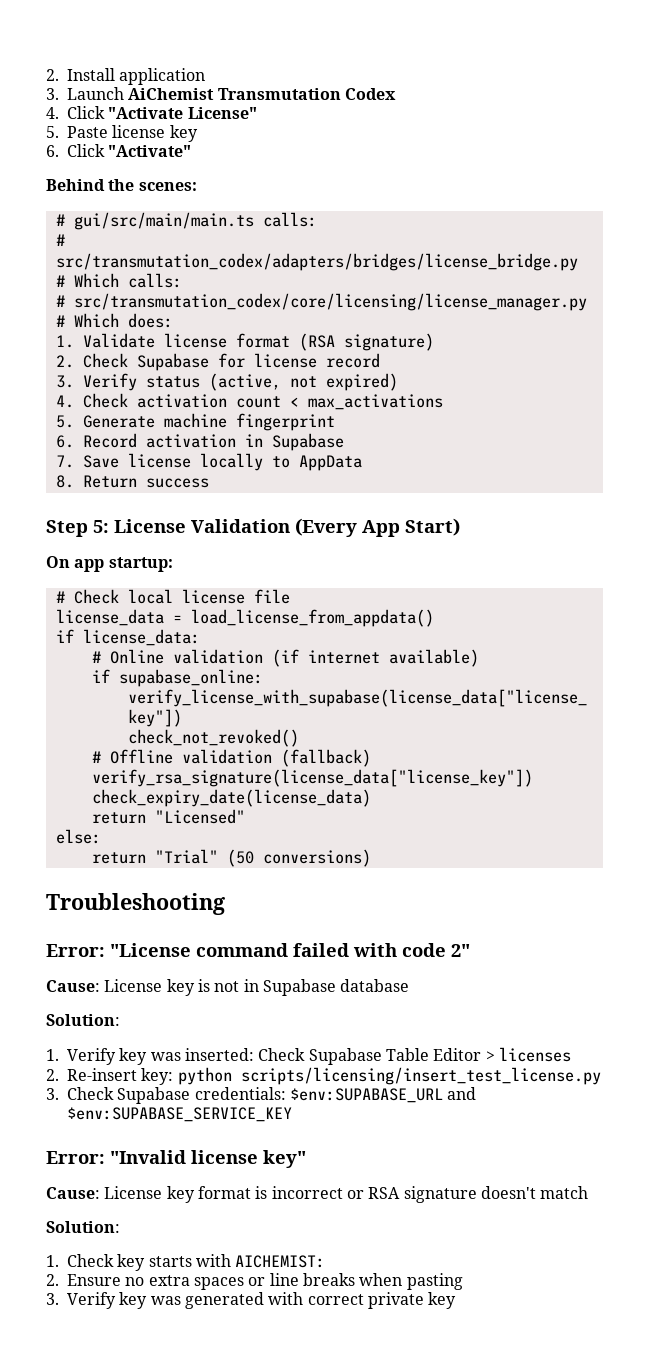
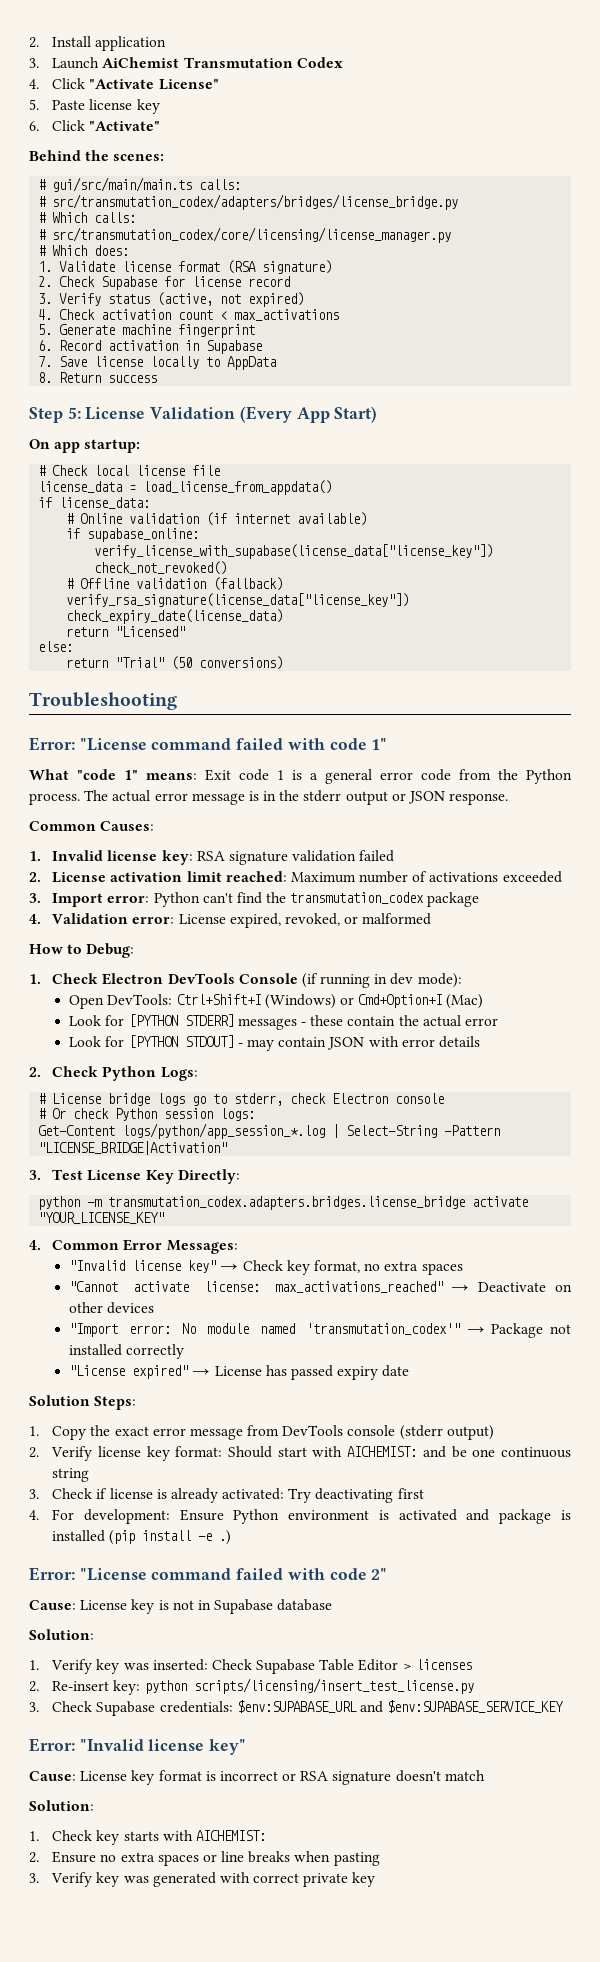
(225, 904) none -> [29,737,388,751] [29,769,572,784] [29,790,509,805] [29,821,155,831] [29,850,395,865] [29,871,562,883] [29,892,480,907] [29,913,432,928] [29,943,135,958] [29,973,462,988] [69,994,484,1009] [69,1014,498,1030] [69,1035,480,1051] [29,1066,198,1081] [38,1093,445,1106] [38,1108,256,1121] [38,1123,501,1139] [38,1141,228,1155] [29,1169,240,1184] [38,1196,529,1210] [38,1212,165,1224] [29,1239,238,1254] [69,1260,463,1275] [69,1281,572,1293] [69,1302,155,1314] [69,1323,571,1338] [69,1344,185,1359] [69,1365,410,1380] [29,1395,137,1410] [29,1425,494,1440] [29,1446,571,1461] [52,1468,90,1482] [29,1488,424,1503] [29,1509,572,1524] [52,1530,232,1545] // Error: "License command failed with code 1" // What "code 1" means: Exit code 1 is a general error code from the Python process. The actual error message is in the stderr output or JSON response. // Common Causes: // 1. Invalid license key: RSA signature validation failed // 2. License activation limit reached: Maximum number of activations exceeded // 3. Import error: Python can't find the transmutation_codex package // 4. Validation error: License expired, revoked, or malformed // How to Debug: // 1. Check Electron DevTools Console (if running in dev mode): // Open DevTools: Ctrl+Shift+I (Windows) or Cmd+Option+I (Mac) // Look for [PYTHON STDERR] messages - these contain the actual error // Look for [PYTHON STDOUT] - may contain JSON with error details // 2. Check Python Logs: // # License bridge logs go to stderr, check Electron console // # Or check Python session logs: // Get-Content logs/python/app_session_*.log | Select-String -Pattern "LICENSE_BRIDGE|Activation" // 3. Test License Key Directly: // python -m transmutation_codex.adapters.bridges.license_bridge activate "YOUR_LICENSE_KEY" // 4. Common Error Messages: // "Invalid license key" → Check key format, no extra spaces // "Cannot activate license: max_activations_reached" → Deactivate on other devices // "Import error: No module named 'transmutation_codex'" → Package not installed correctly // "License expired" → License has passed expiry date // Solution Steps: // 1. Copy the exact error message from DevTools console (stderr output) // 2. Verify license key format: Should start with AICHEMIST: and be one continuous string // 3. Check if license is already activated: Try deactivating first // 4. For development: Ensure Python environment is activated and package is installed (pip install -e .)

